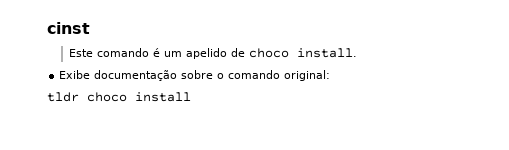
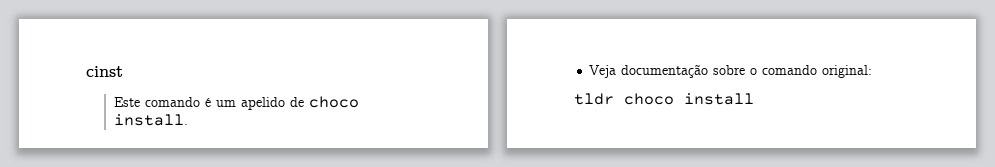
[59,70,91,79] Exibe -> [589,65,617,78] Veja

